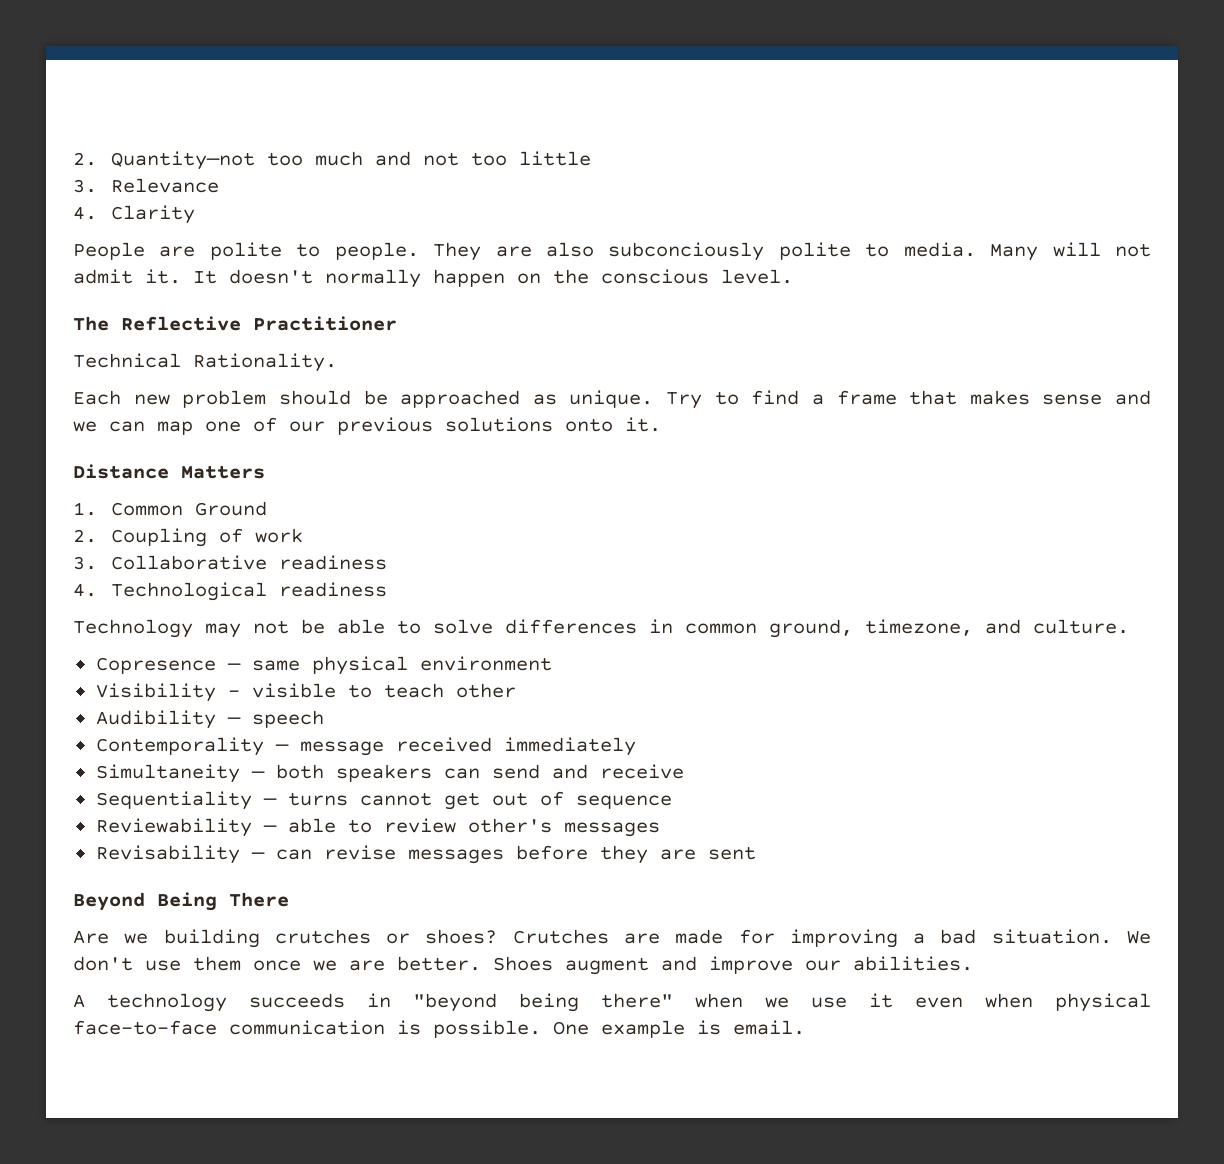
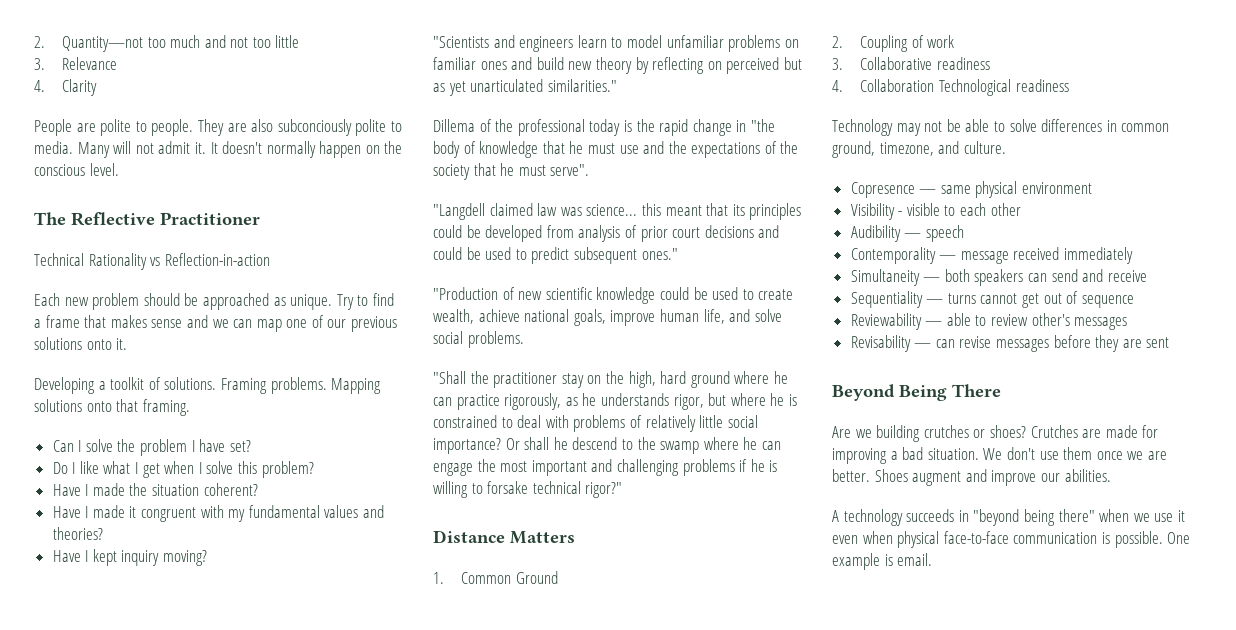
[193,353,337,372] Rationality. -> [88,253,270,270] Rationality vs Reflection-in-action
(661, 424) none -> [34,377,382,394] [34,399,190,416] [52,439,251,456] [52,461,314,478] [52,483,258,496] [52,505,385,522] [52,527,103,540] [52,549,208,566] [433,35,799,52] [433,57,802,74] [433,79,617,96] [433,119,775,136] [433,141,799,158] [433,163,590,180] [433,203,802,220] [433,225,780,242] [433,247,678,264] [433,287,794,304] [433,309,782,326] [433,331,524,348] [433,371,788,388] [433,393,797,410] [433,415,758,432] [433,437,781,454] [433,459,778,476] [433,481,623,498] // Developing a toolkit of solutions. Framing problems. Mapping solutions onto that framing. // Can I solve the problem I have set? // Do I like what I get when I solve this problem? // Have I made the situation coherent? // Have I made it congruent with my fundamental values and theories? // Have I kept inquiry moving? // "Scientists and engineers learn to model unfamiliar problems on familiar ones and build new theory by reflecting on perceived but as yet unarticulated similarities." // Dillema of the professional today is the rapid change in "the body of knowledge that he must use and the expectations of the society that he must serve". // "Langdell claimed law was science... this meant that its principles could be developed from analysis of prior court decisions and could be used to predict subsequent ones." // "Production of new scientific knowledge could be used to create wealth, achieve national goals, improve human life, and solve social problems. // "Shall the practitioner stay on the high, hard ground where he can practice rigorously, as he understands rigor, but where he is constrained to deal with problems of relatively little social importance? Or shall he descend to the swamp where he can engage the most important and challenging problems if he is willing to forsake technical rigor?"
(97, 590) none -> [859,79,934,92] Collaboration
[383,683,444,698] teach -> [960,203,987,216] each

